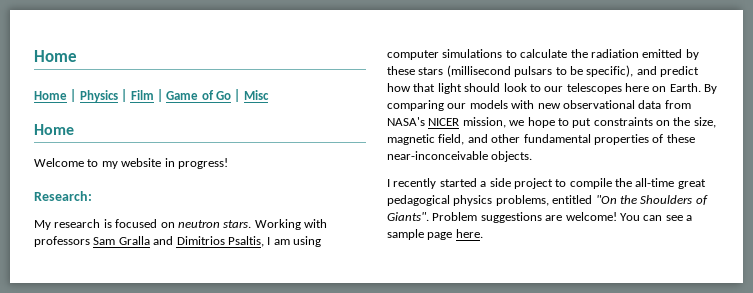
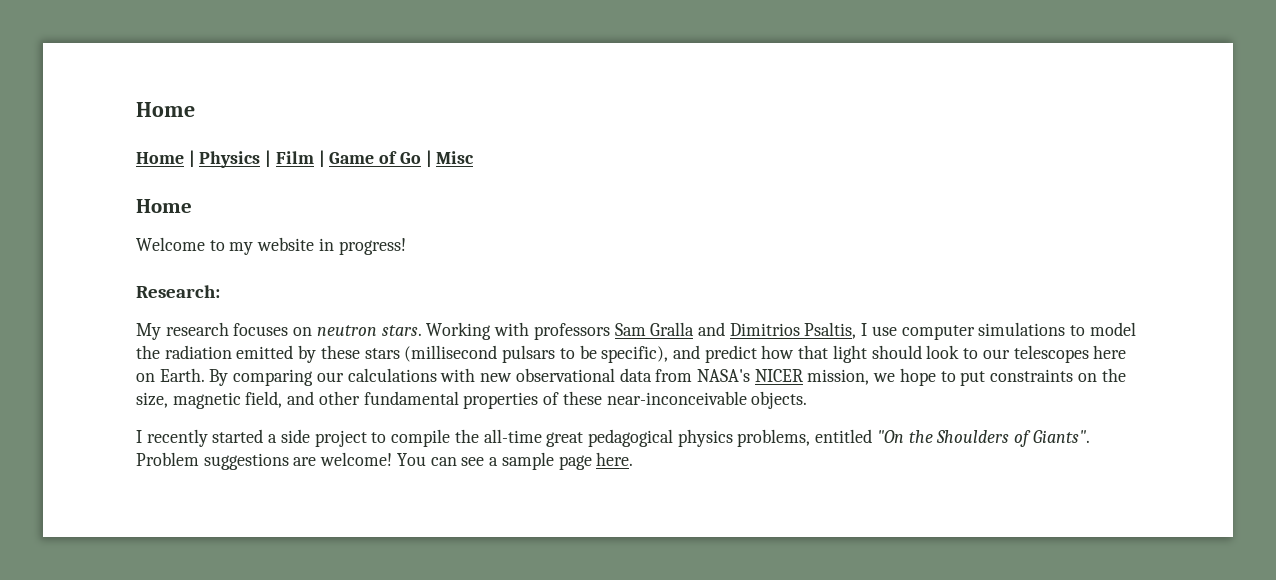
[103,219,158,228] is focused -> [233,323,289,336] focuses
[273,236,321,247] am using -> [871,326,897,336] use
[520,49,568,58] calculate -> [1089,322,1136,336] model
[469,100,508,109] models -> [347,368,437,382] calculations

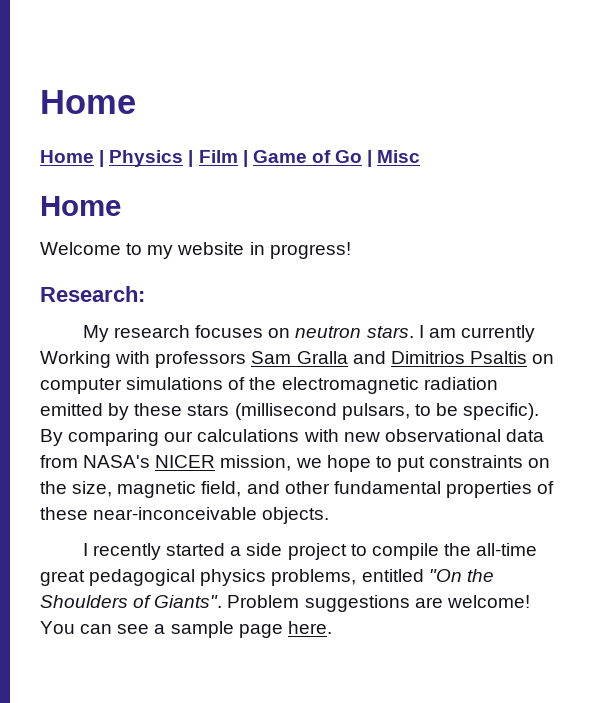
(422, 330) none -> [418,325,536,342] I am currently
[804,322,1136,340] [136,345,160,359] Psaltis, I use computer simulations to model the -> [469,351,555,364] [40,377,419,394] Psaltis on computer simulations of the electromagnetic
[502,345,556,363] pulsars -> [341,403,410,420] pulsars,
[601,345,1127,363] [136,368,205,382] specific), and predict how that light should look to our telescopes here on Earth. -> [463,403,540,420] specific).

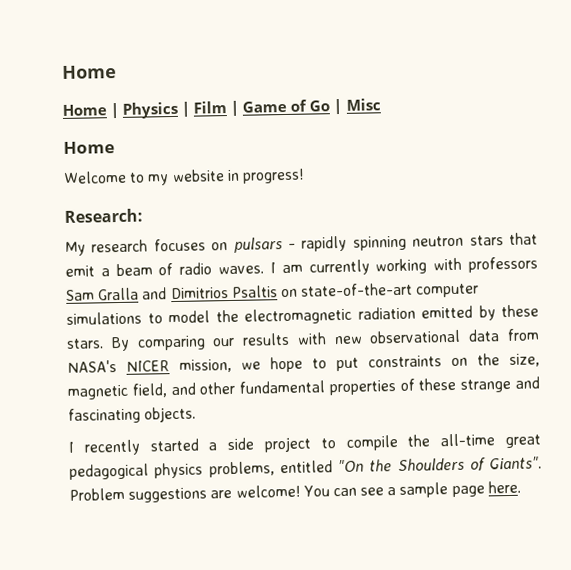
[295,326,414,338] neutron stars. -> [233,232,538,253] [65,262,265,277] pulsars - rapidly spinning neutron stars that emit a beam of radio waves.
[40,351,111,368] Working -> [375,258,428,275] working
(555, 359) none -> [300,282,414,297] state-of-the-art
[228,377,246,390] of -> [147,310,210,324] to model
[187,403,540,420] stars (millisecond pulsars, to be specific). -> [66,338,104,349] stars.
[197,429,300,442] calculations -> [242,332,291,346] results
[93,507,258,520] near-inconceivable -> [460,376,540,393] [68,407,141,424] strange and fascinating

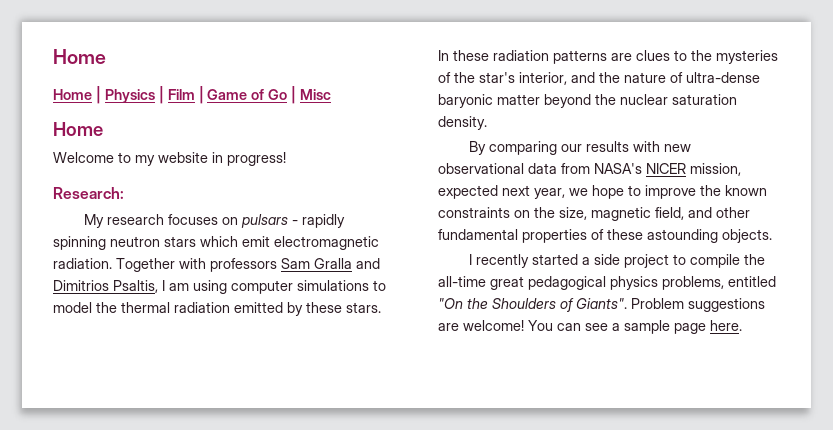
[508,232,538,245] [65,258,428,277] that emit a beam of radio waves. I am currently working -> [200,236,379,250] [53,258,175,272] which emit electromagnetic radiation. Together
[231,282,414,298] Psaltis on state-of-the-art -> [113,280,227,294] Psaltis, I am using
[244,307,352,325] electromagnetic -> [121,302,170,313] thermal
(104, 343) none -> [438,50,778,64] [438,72,760,85] [438,94,737,108] [438,116,487,130] In these radiation patterns are clues to the mysteries of the star's interior, and the nature of ultra-dense baryonic matter beyond the nuclear saturation density. //
[241,356,359,373] we hope to put -> [438,185,767,199] expected next year, we hope to improve the known
[460,376,540,393] [68,407,141,424] strange and fascinating -> [647,229,718,243] astounding

